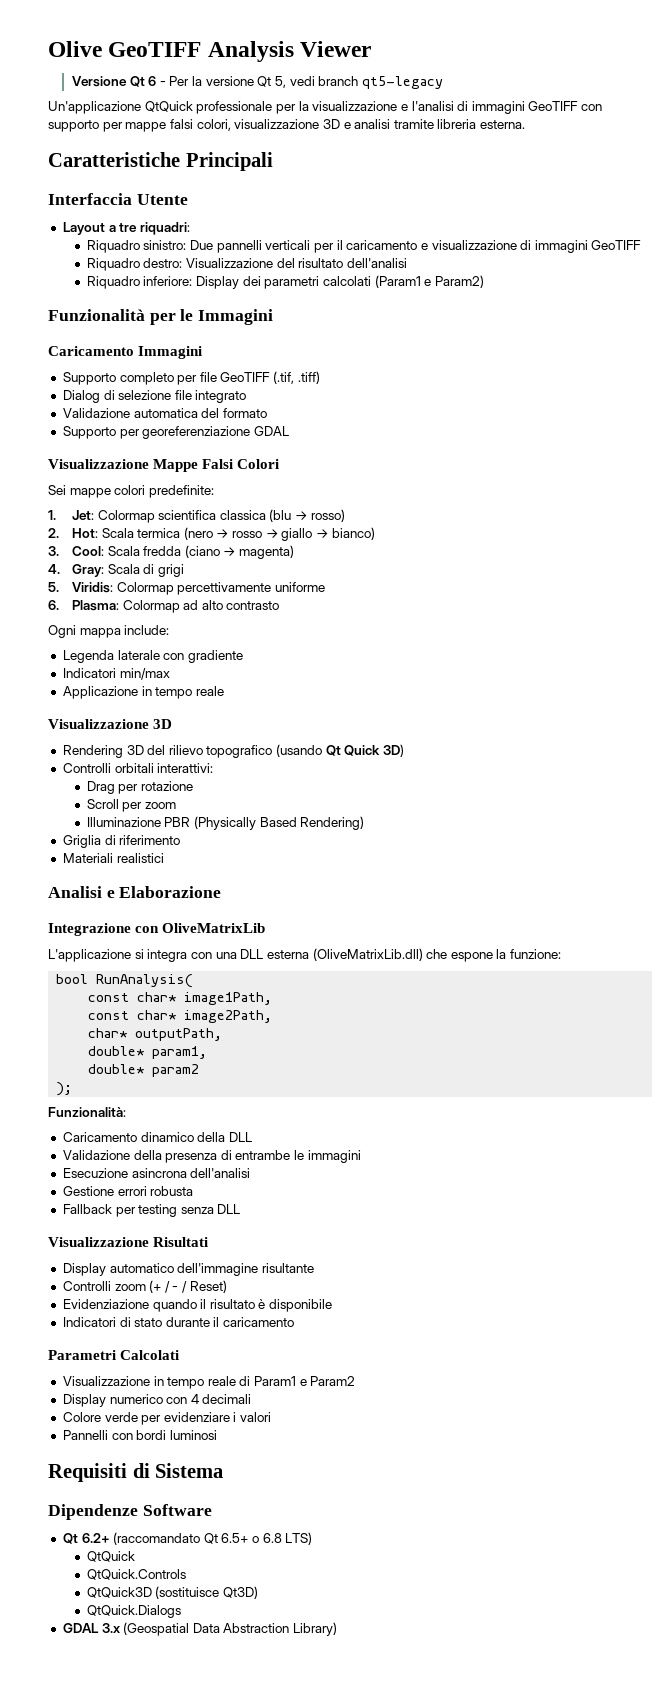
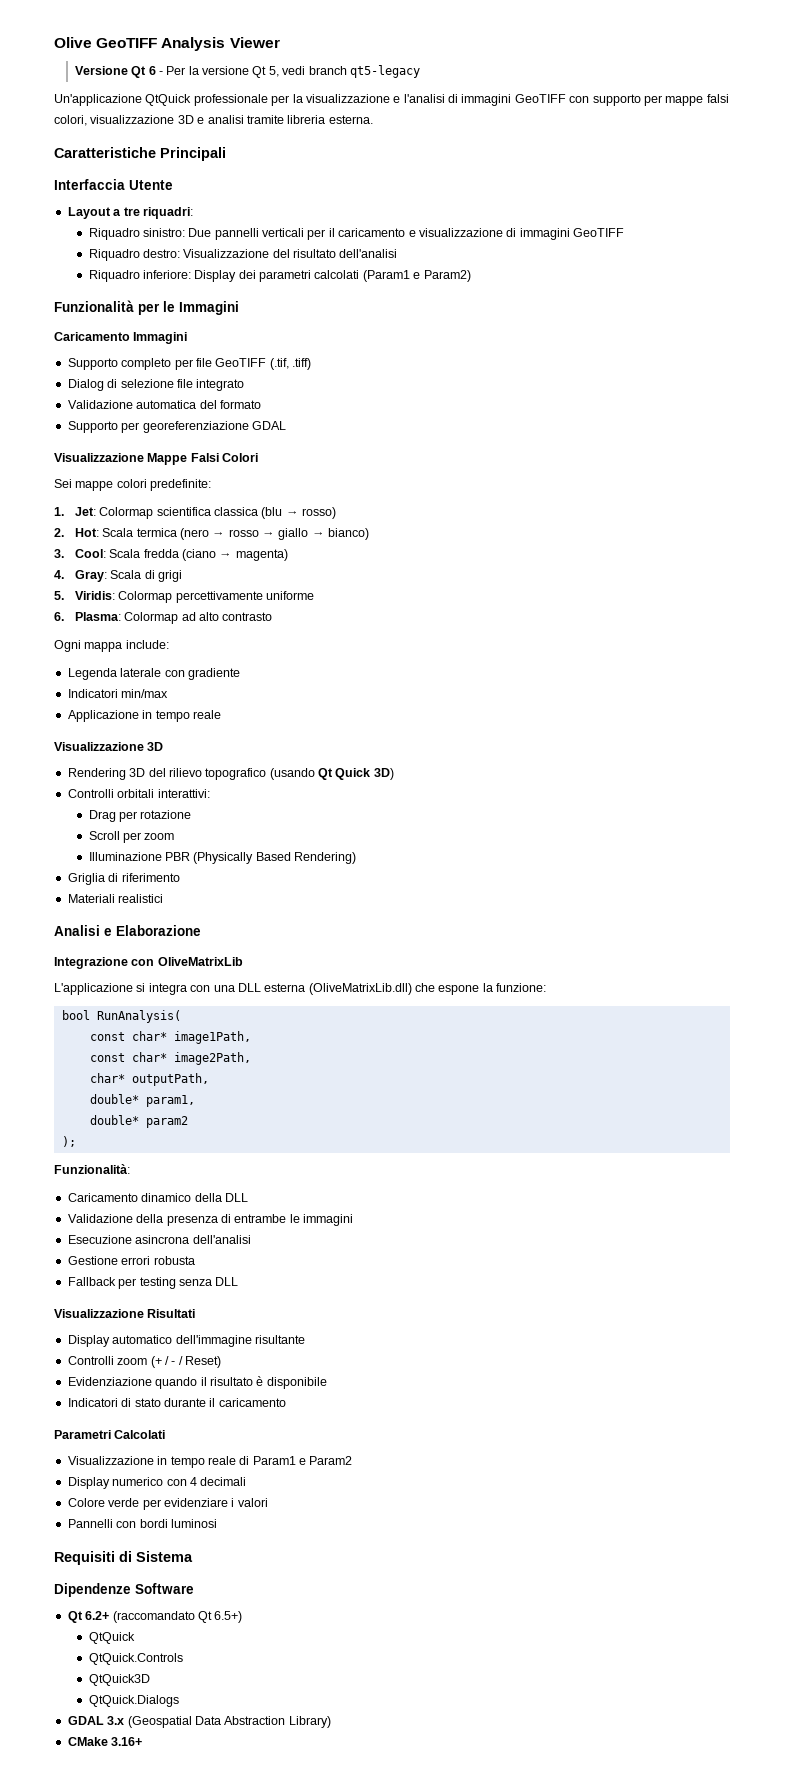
[221,1532,313,1545] 6.5+ o 6.8 LTS) -> [214,1611,243,1623] 6.5+)
[155,1586,258,1599] (sostituisce Qt3D) -> (150, 1680) none
(338, 1629) none -> [67,1737,143,1746] // CMake 3.16+

